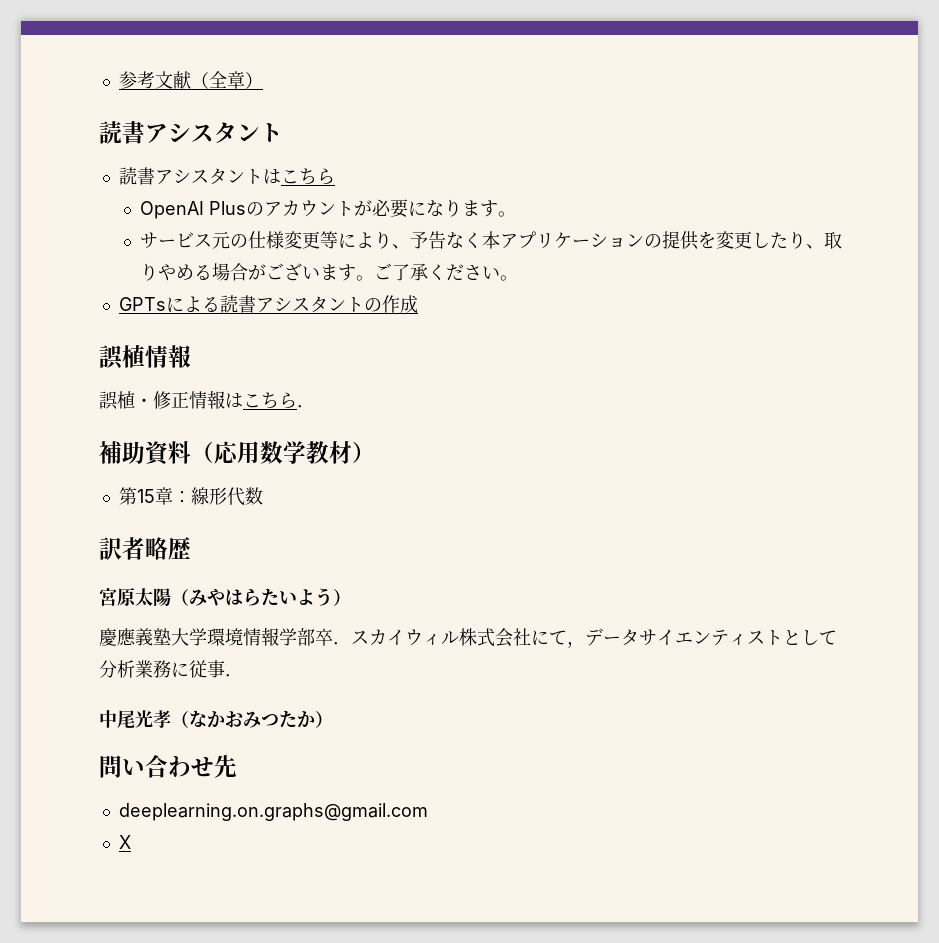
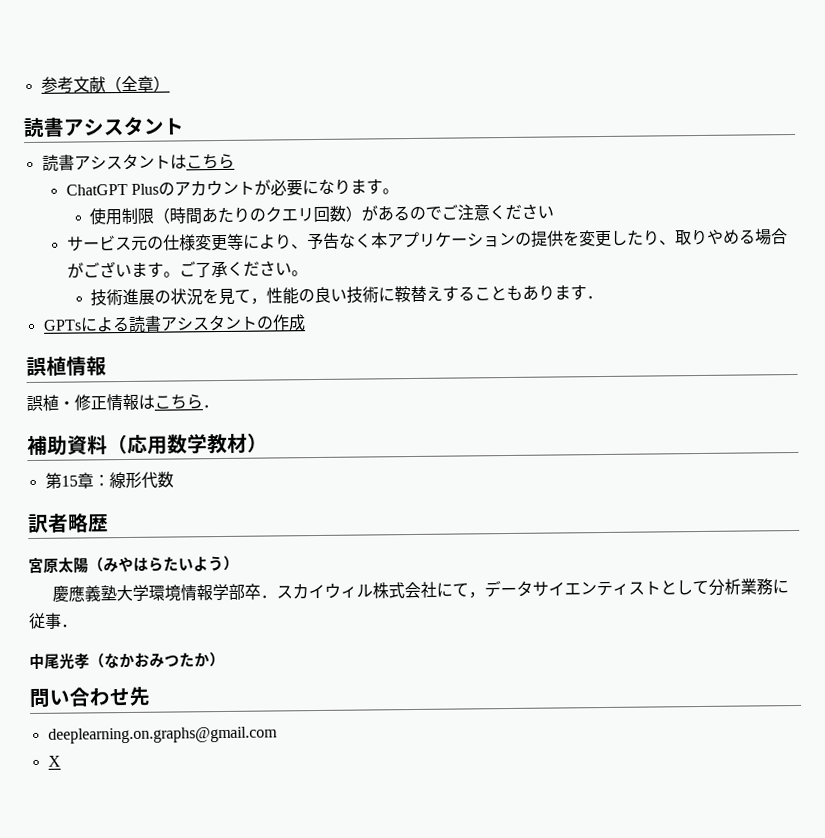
[139,201,204,219] OpenAI -> [65,183,128,196] ChatGPT
(516, 214) none -> [89,203,555,226] // 使用制限（時間あたりのクエリ回数）があるのでご注意ください
(518, 278) none -> [90,284,604,307] // 技術進展の状況を見て，性能の良い技術に鞍替えすることもあります．

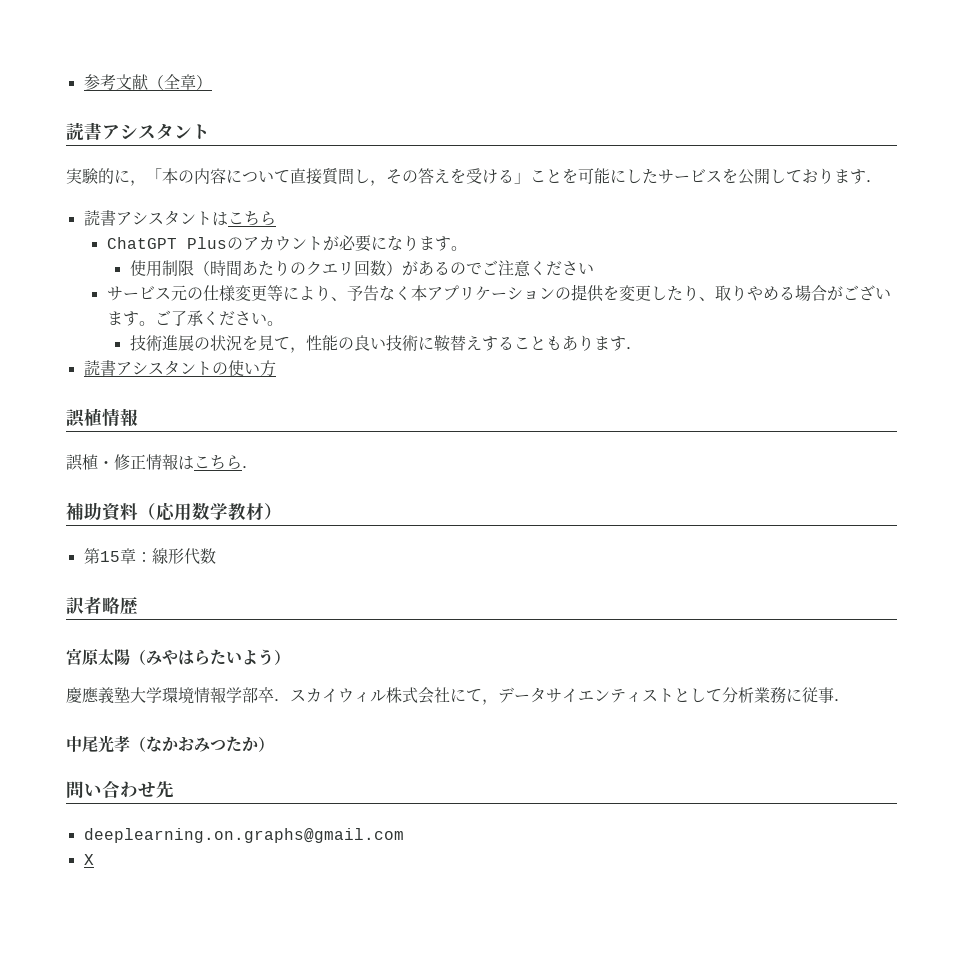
(185, 126) none -> [66,168,882,186] // 実験的に，「本の内容について直接質問し，その答えを受ける」ことを可能にしたサービスを公開しております．
[42,316,130,333] GPTsによる -> (642, 348) none
[271,314,306,332] 作成 -> [227,360,276,377] 使い方

